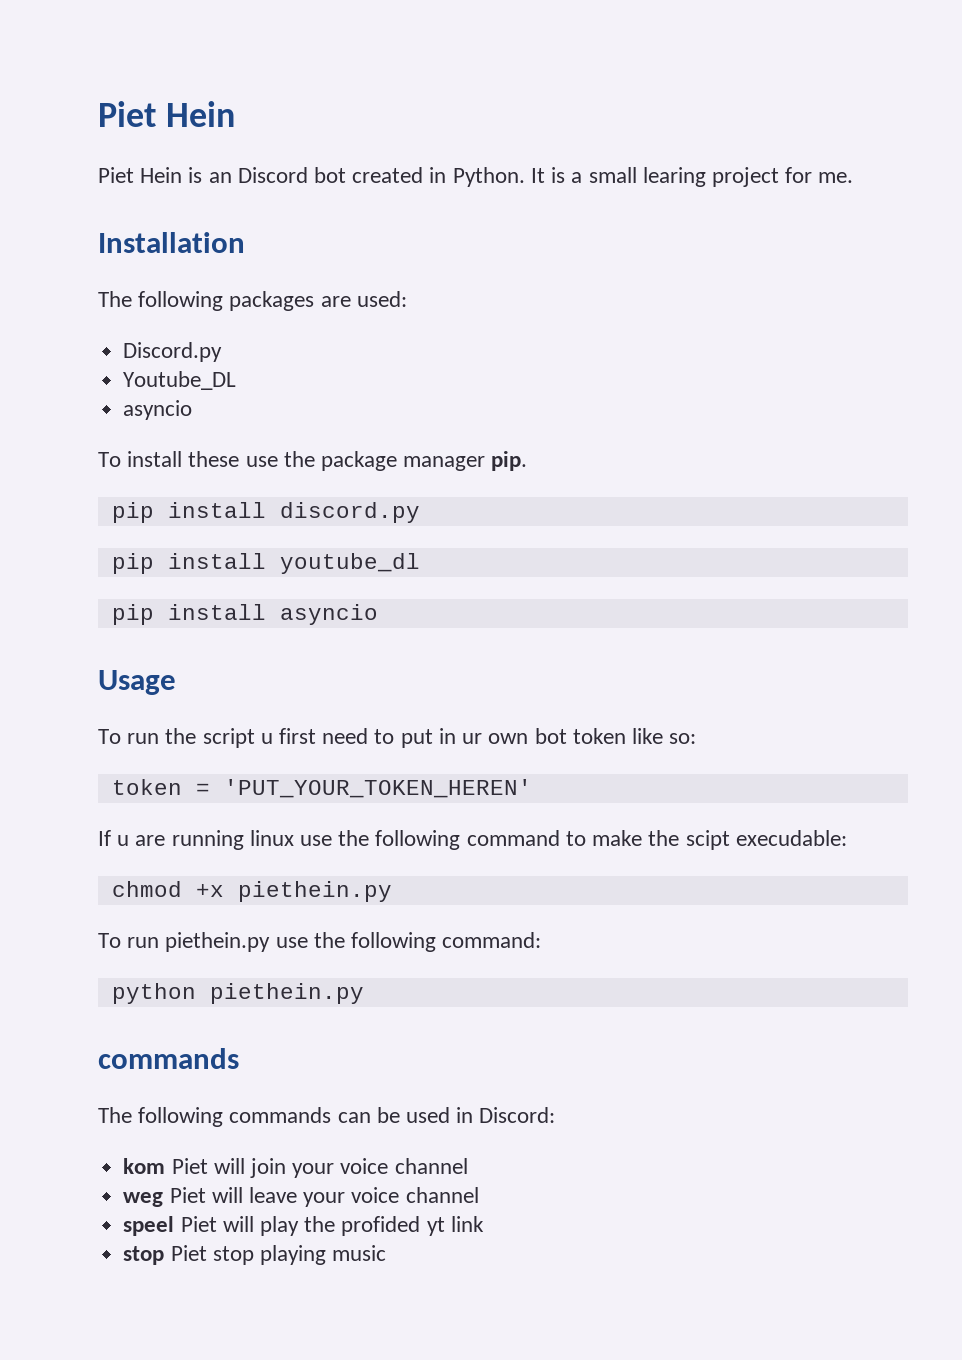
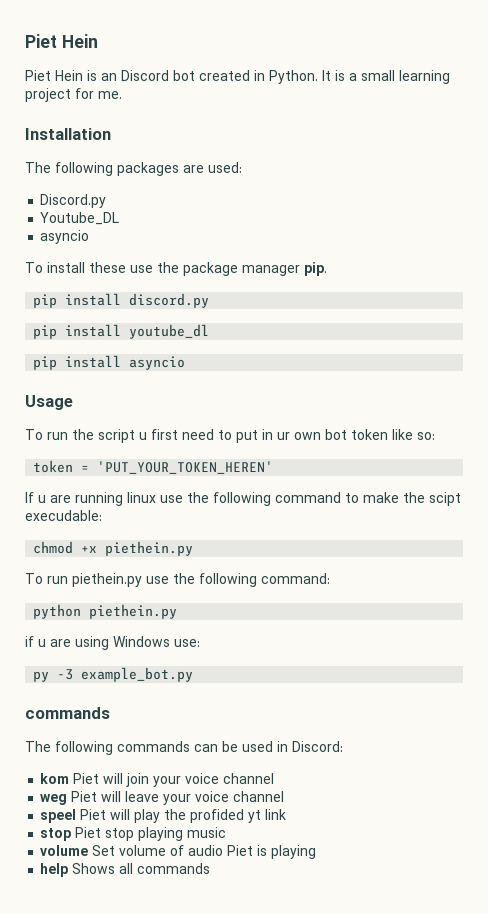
[642,167,706,187] learing -> [399,70,450,84] learning
(364, 993) none -> [25,636,200,650] [33,667,194,682] // if u are using Windows use: // py -3 example_bot.py
(387, 1253) none -> [40,845,317,859] [40,863,211,877] // volume Set volume of audio Piet is playing // help Shows all commands

